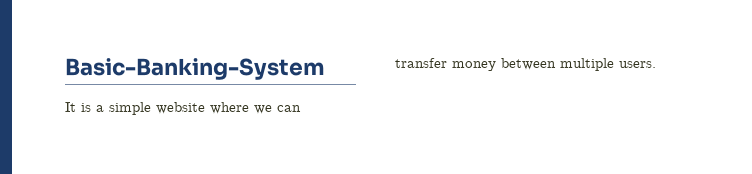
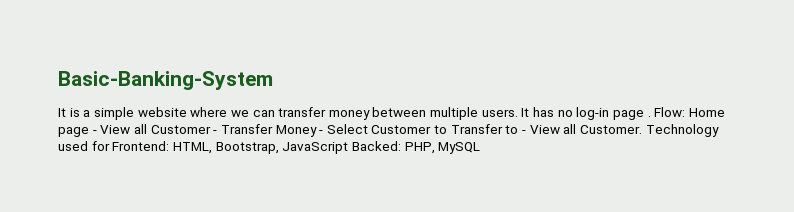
(656, 64) none -> [521,107,725,120] [58,124,719,137] [58,141,481,154] It has no log-in page . Flow: Home page - View all Customer - Transfer Money - Select Customer to Transfer to - View all Customer. Technology used for Frontend: HTML, Bootstrap, JavaScript Backed: PHP, MySQL

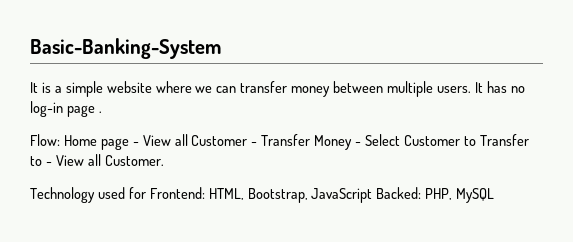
(651, 116) none -> (102, 112) //
(642, 129) none -> (164, 160) //

